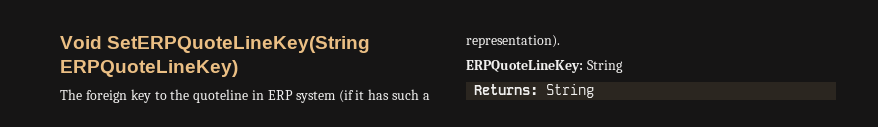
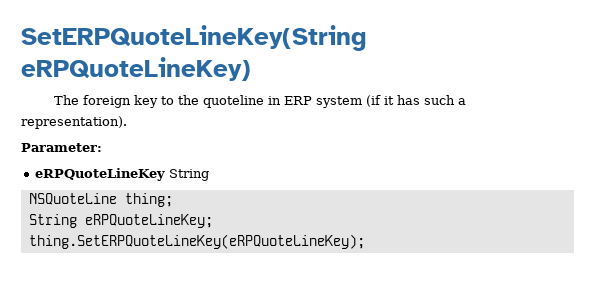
[60,36,371,53] [60,60,238,77] Void SetERPQuoteLineKey(String ERPQuoteLineKey) -> [21,25,367,51] [21,57,251,81] SetERPQuoteLineKey(String eRPQuoteLineKey)
[466,60,583,73] ERPQuoteLineKey: -> [21,143,102,152] [35,168,166,181] Parameter: // eRPQuoteLineKey
[474,84,595,98] Returns: String -> [28,193,173,207] [28,214,213,228] [28,234,365,249] NSQuoteLine thing; // String eRPQuoteLineKey; // thing.SetERPQuoteLineKey(eRPQuoteLineKey);

